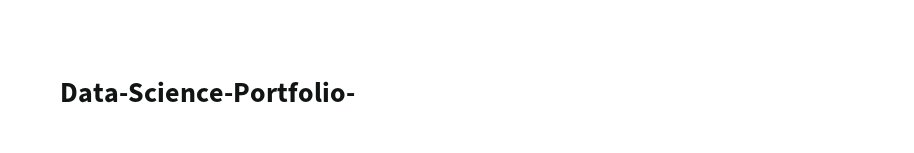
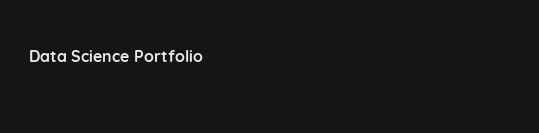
[60,81,355,103] Data-Science-Portfolio- -> [29,50,203,62] Data Science Portfolio

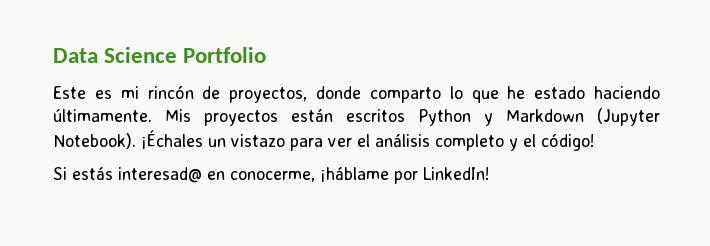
(203, 56) none -> [53,85,660,103] [53,108,660,126] [53,130,594,151] [53,167,489,184] // Este es mi rincón de proyectos, donde comparto lo que he estado haciendo últimamente. Mis proyectos están escritos Python y Markdown (Jupyter Notebook). ¡Échales un vistazo para ver el análisis completo y el código! // Si estás interesad@ en conocerme, ¡háblame por LinkedIn!

